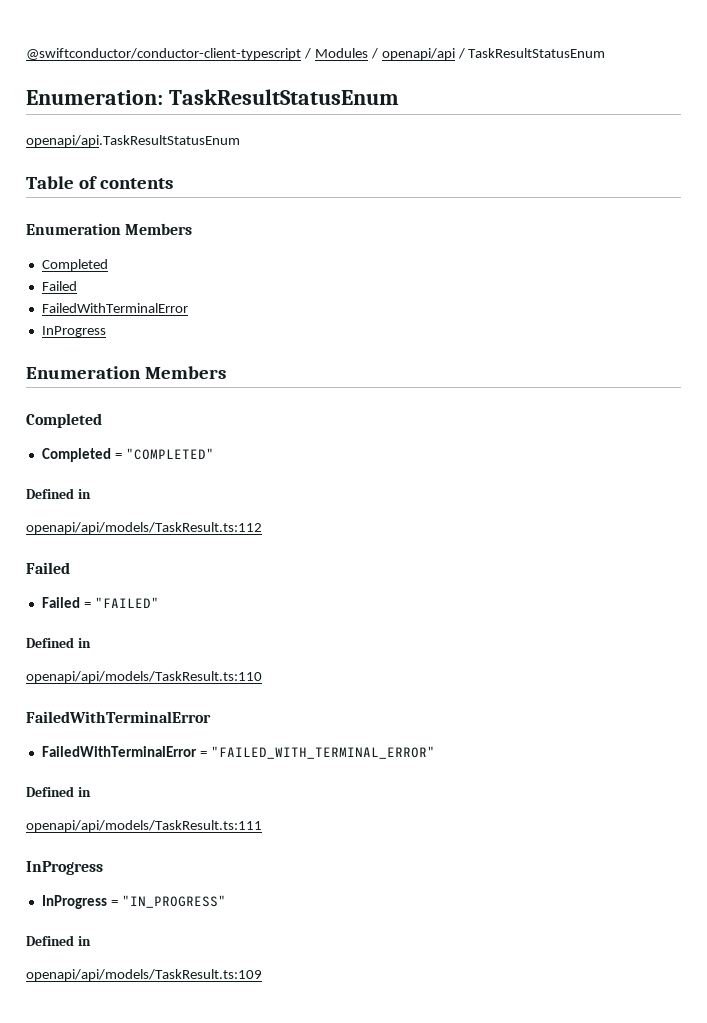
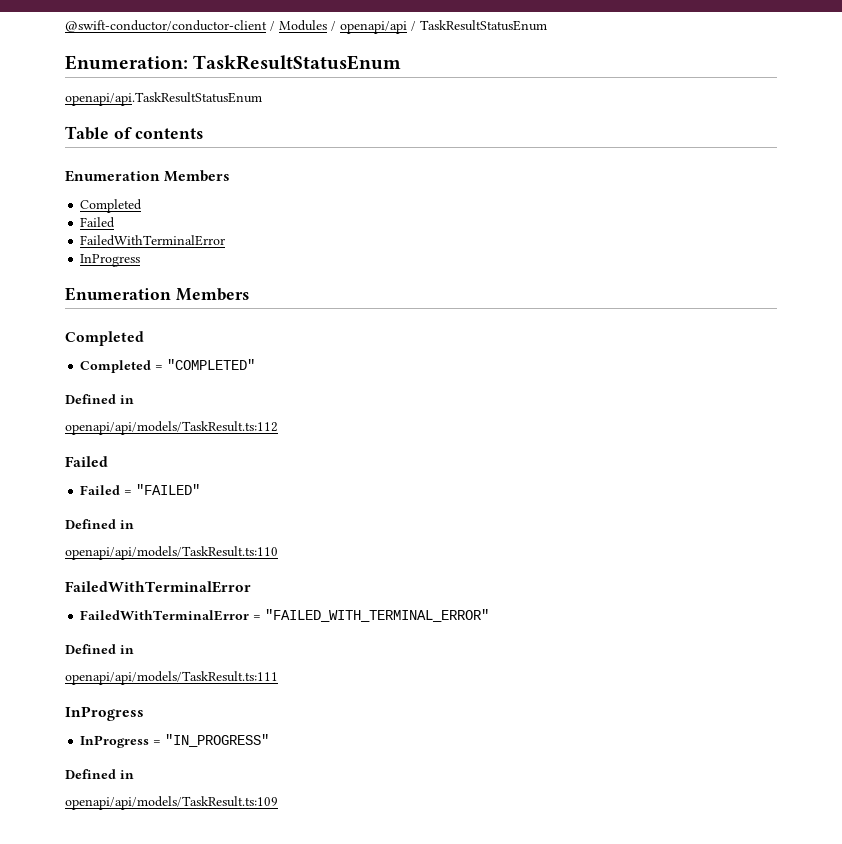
[26,48,301,60] @swiftconductor/conductor-client-typescript -> [65,20,267,32] @swift-conductor/conductor-client

